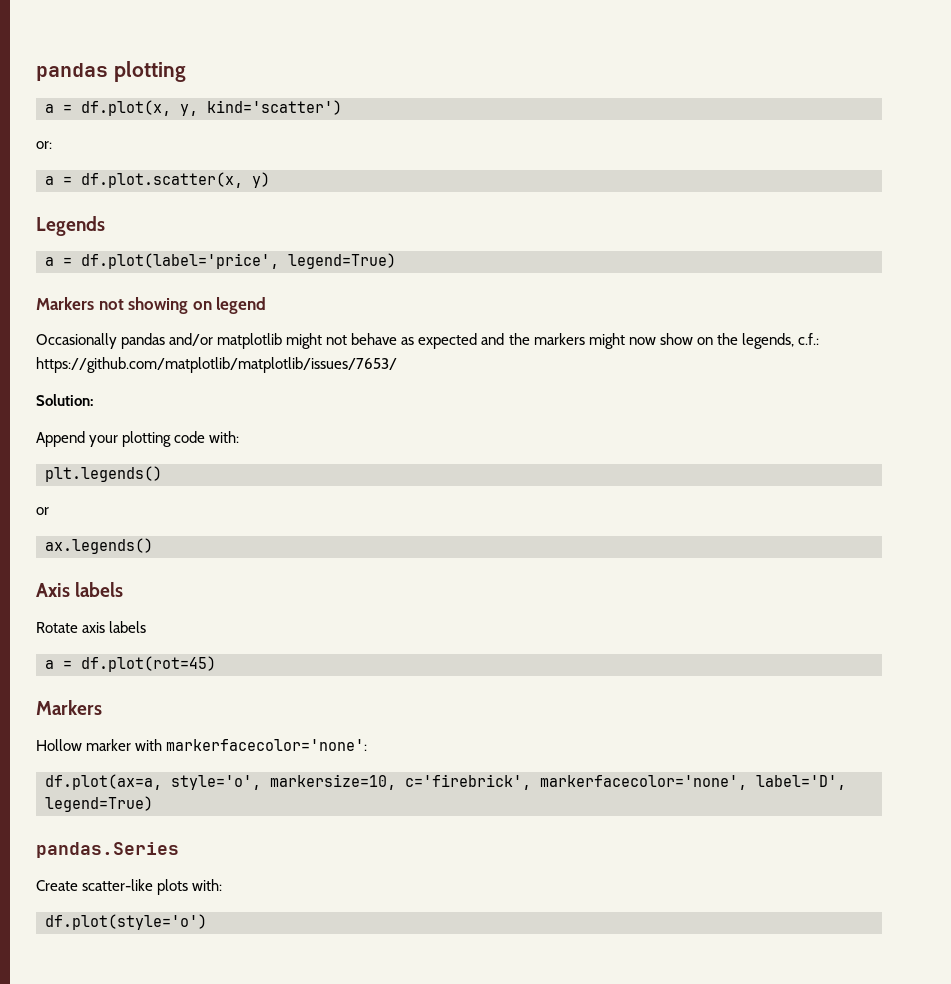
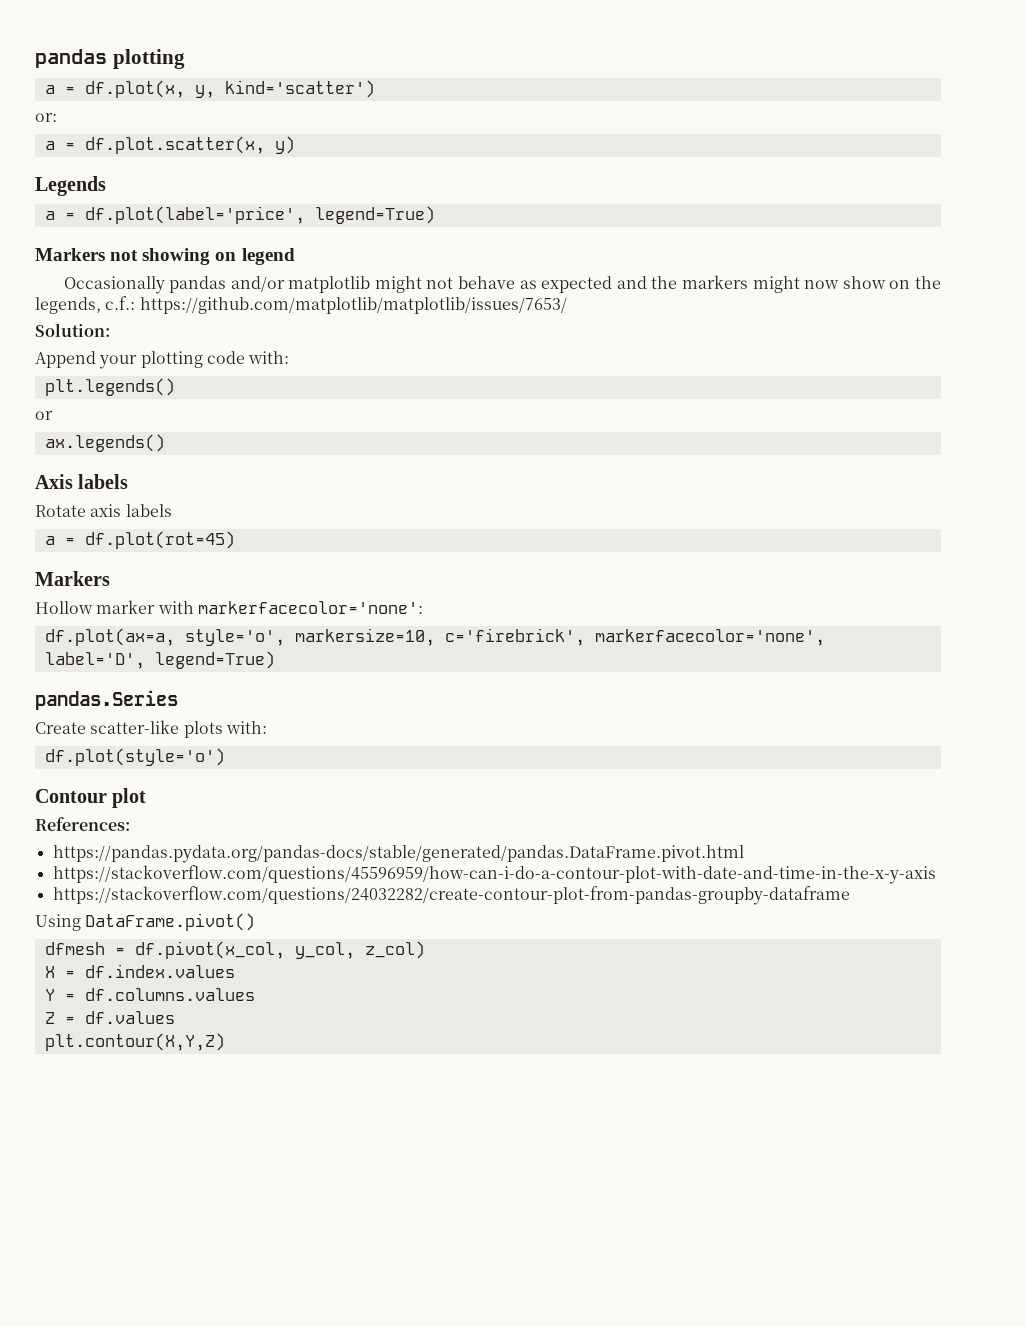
(207, 922) none -> [35,788,147,808] [35,817,130,831] [52,845,744,863] [52,865,936,884] [52,886,850,905] [35,913,256,931] [44,941,425,959] [44,964,235,978] [44,988,255,1001] [44,1011,175,1024] [44,1033,225,1051] // Contour plot // References: // https://pandas.pydata.org/pandas-docs/stable/generated/pandas.DataFrame.pivot.html // https://stackoverflow.com/questions/45596959/how-can-i-do-a-contour-plot-with-date-and-time-in-the-x-y-axis // https://stackoverflow.com/questions/24032282/create-contour-plot-from-pandas-groupby-dataframe // Using DataFrame.pivot() // dfmesh = df.pivot(x_col, y_col, z_col) // X = df.index.values // Y = df.columns.values // Z = df.values // plt.contour(X,Y,Z)

